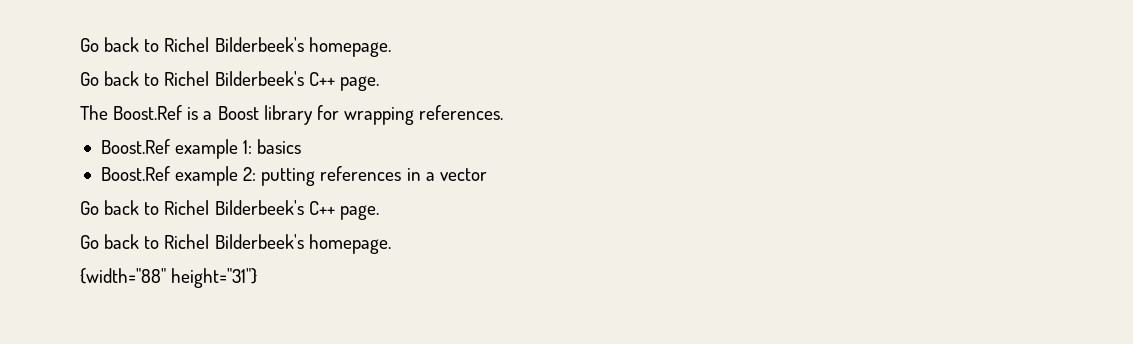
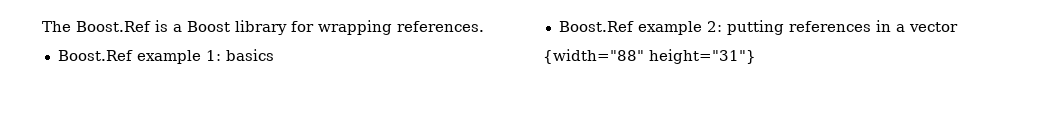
[80,37,391,57] [80,71,379,91] Go back to Richel Bilderbeek's homepage. // Go back to Richel Bilderbeek's C++ page. // -> (42, 26) none
[80,200,379,220] [80,234,391,254] // Go back to Richel Bilderbeek's C++ page. // Go back to Richel Bilderbeek's homepage. -> (958, 27) none

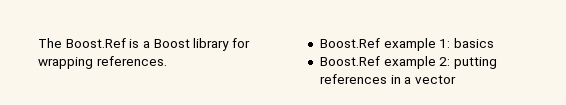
[543,49,756,64] // {width="88" height="31"} -> (456, 79) none

